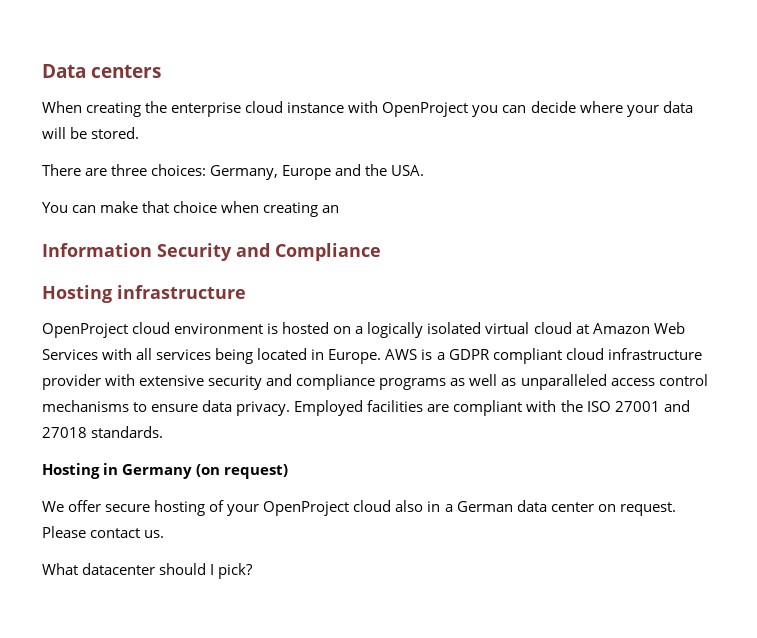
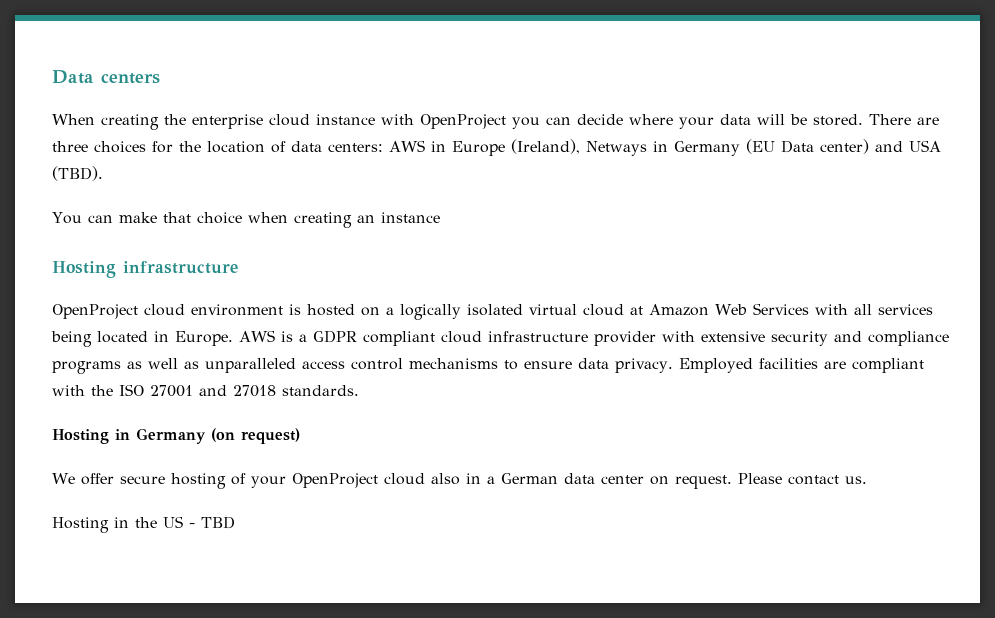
(140, 133) // -> (863, 120) none
[151,164,425,180] choices: Germany, Europe and the USA. -> [94,139,941,156] [52,166,103,181] choices for the location of data centers: AWS in Europe (Ireland), Netways in Germany (EU Data center) and USA (TBD).
[42,243,381,261] // Information Security and Compliance -> [380,212,440,223] instance
[42,563,254,579] What datacenter should I pick? -> [52,516,235,533] Hosting in the US - TBD

